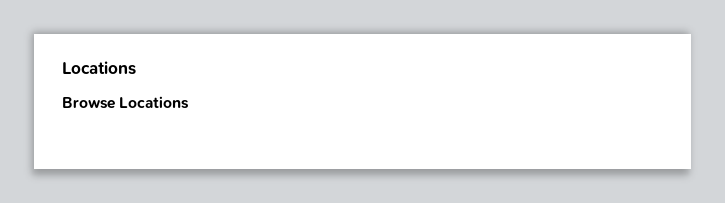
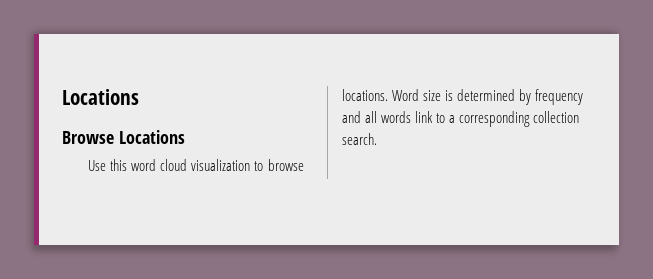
(190, 102) none -> [88,159,304,171] [342,89,584,105] [342,111,580,127] [342,133,377,145] // Use this word cloud visualization to browse locations. Word size is determined by frequency and all words link to a corresponding collection search.

